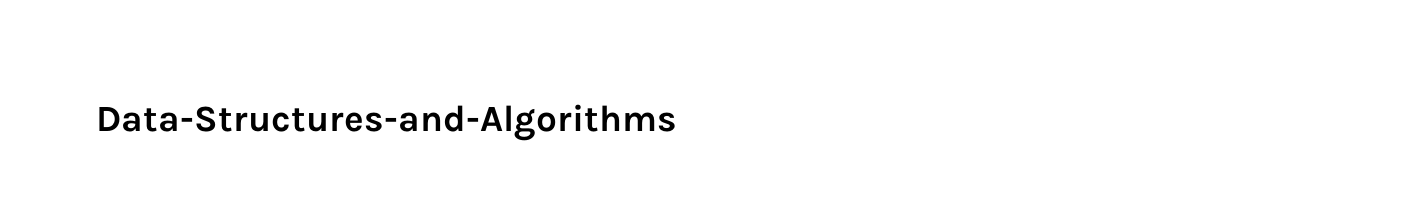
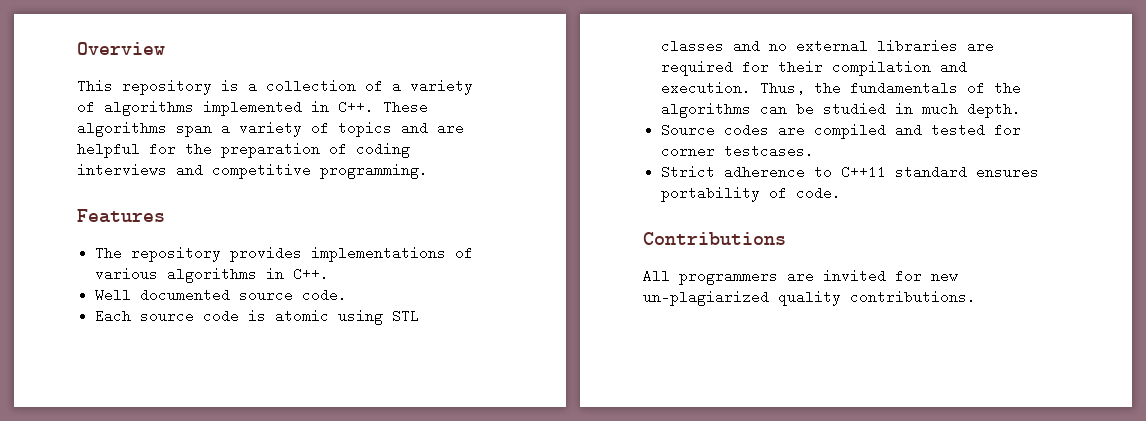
[96,104,677,141] Data-Structures-and-Algorithms -> [77,42,165,55] [77,79,473,95] [77,100,428,116] [77,121,464,137] [77,142,410,158] [77,163,428,179] [77,209,165,223] [95,246,474,262] [95,267,330,283] [95,288,348,302] [95,309,420,325] [661,39,995,53] [661,60,968,76] [661,81,1022,95] [661,102,1022,118] [661,123,1022,139] [661,144,815,158] [661,165,1040,179] [661,186,842,202] [643,232,786,245] [643,269,958,285] [643,290,976,306] Overview // This repository is a collection of a variety of algorithms implemented in C++. These algorithms span a variety of topics and are helpful for the preparation of coding interviews and competitive programming. // Features // The repository provides implementations of various algorithms in C++. // Well documented source code. // Each source code is atomic using STL classes and no external libraries are required for their compilation and execution. Thus, the fundamentals of the algorithms can be studied in much depth. // Source codes are compiled and tested for corner testcases. // Strict adherence to C++11 standard ensures portability of code. // Contributions // All programmers are invited for new un-plagiarized quality contributions.

